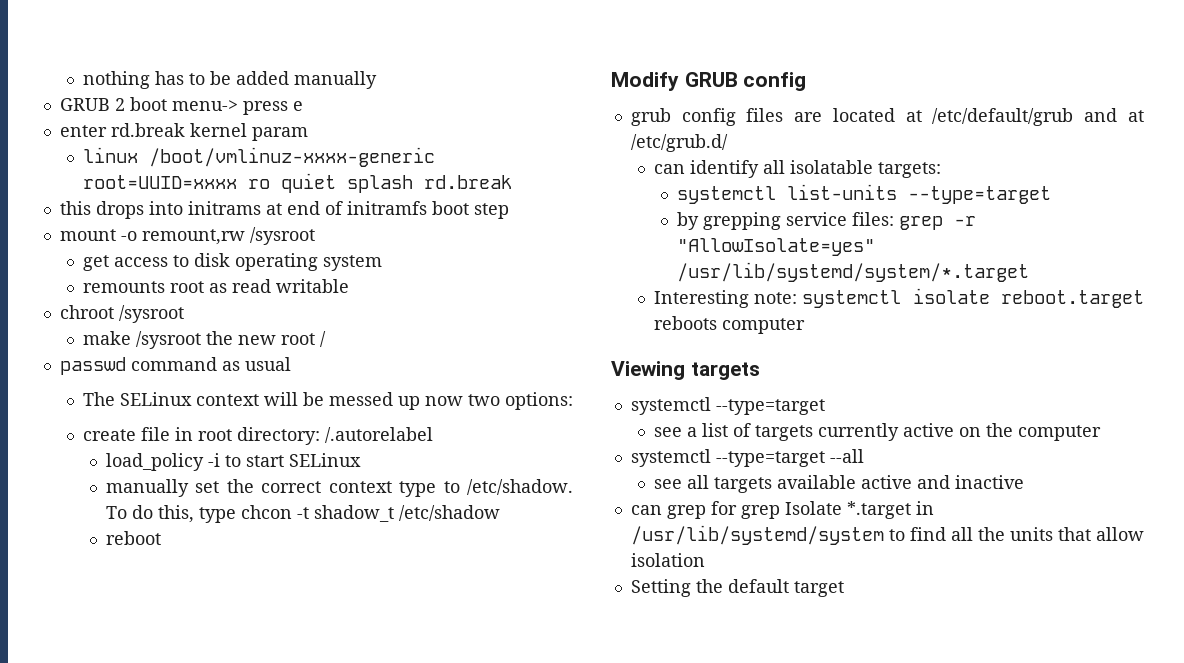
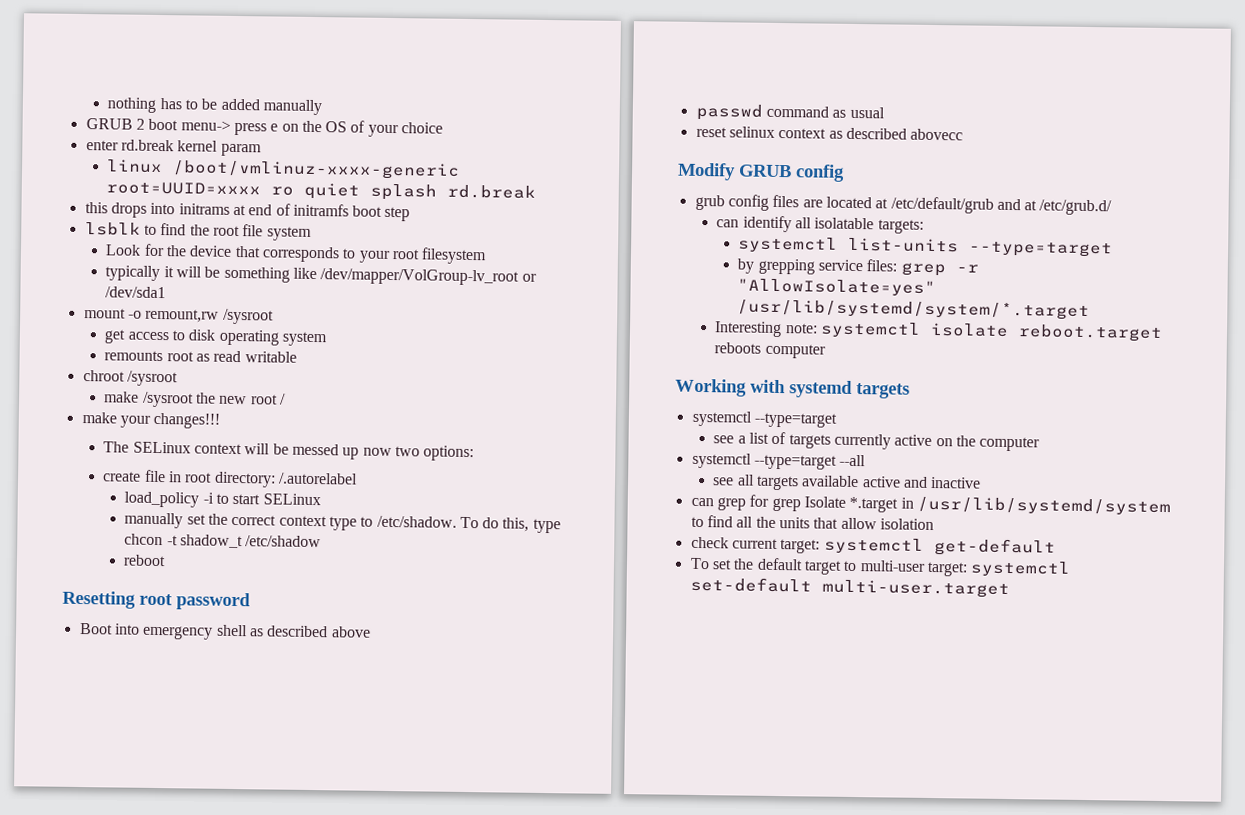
(303, 106) none -> [281,120,444,138] on the OS of your choice
(509, 211) none -> [84,222,312,241] [105,243,488,265] [105,265,537,286] [105,286,167,299] // lsblk to find the root file system // Look for the device that corresponds to your root filesystem // typically it will be something like /dev/mapper/VolGroup-lv_root or /dev/sda1
[59,357,291,375] passwd command as usual -> [81,412,221,429] make your changes!!!
(161, 538) none -> [62,590,251,611] [79,623,371,640] [695,103,885,121] [695,126,964,141] // Resetting root password // Boot into emergency shell as described above // passwd command as usual // reset selinux context as described abovecc
[611,361,685,380] Viewing -> [675,378,853,398] Working with systemd
[630,579,844,597] Setting the default target -> [690,536,1056,557] [689,557,1072,577] [689,576,1010,599] check current target: systemctl get-default // To set the default target to multi-user target: systemctl set-default multi-user.target

